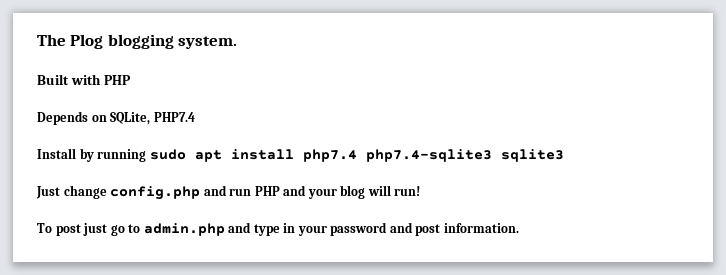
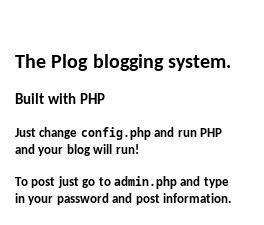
[37,111,195,125] [37,148,564,162] // Depends on SQLite, PHP7.4 // Install by running sudo apt install php7.4 php7.4-sqlite3 sqlite3 -> (105, 98) none

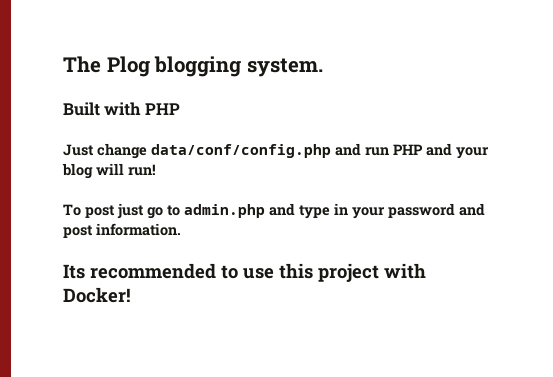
[80,127,151,140] config.php -> [151,144,331,158] data/conf/config.php
(231, 198) none -> [63,263,426,282] [63,287,131,303] // Its recommended to use this project with Docker!

